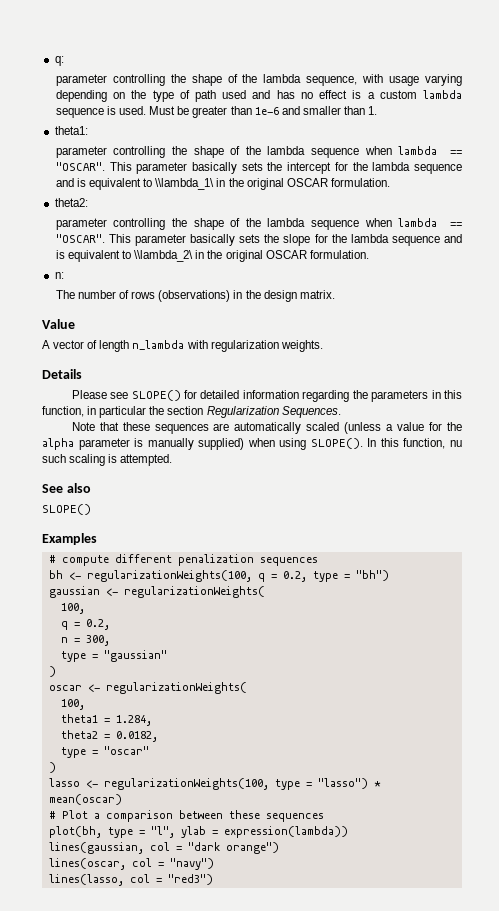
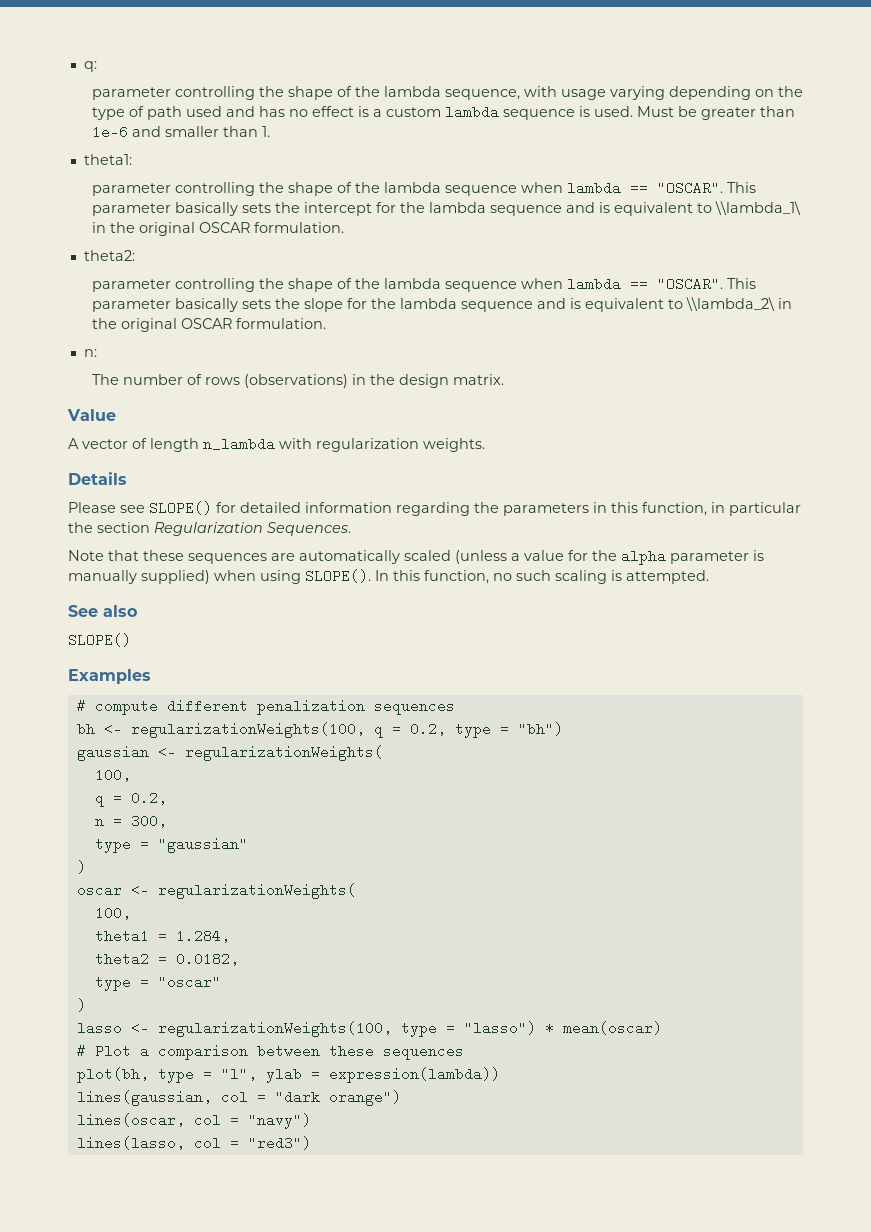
[450,440,463,447] nu -> [493,573,512,581] no

